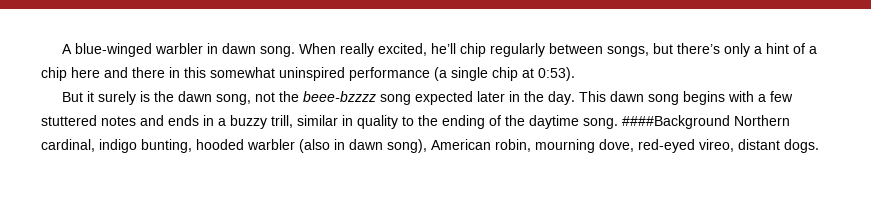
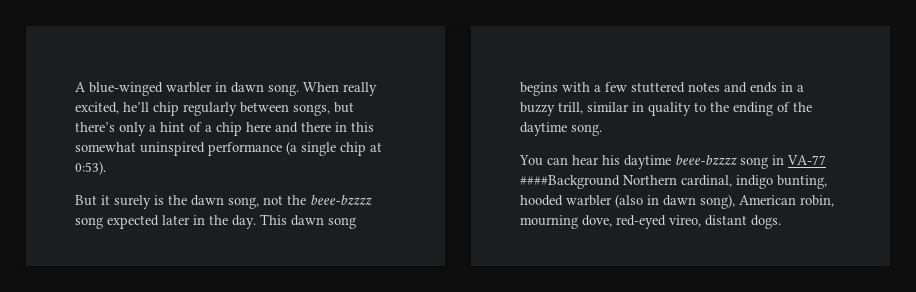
(618, 123) none -> [519,155,826,169] // You can hear his daytime beee-bzzzz song in VA-77

